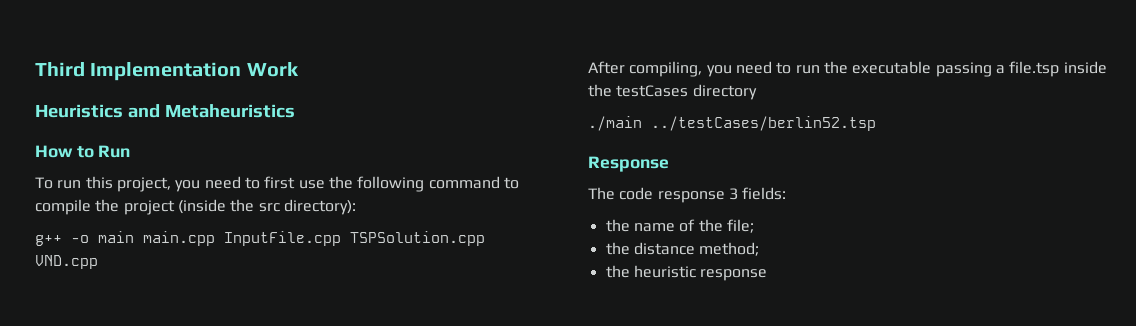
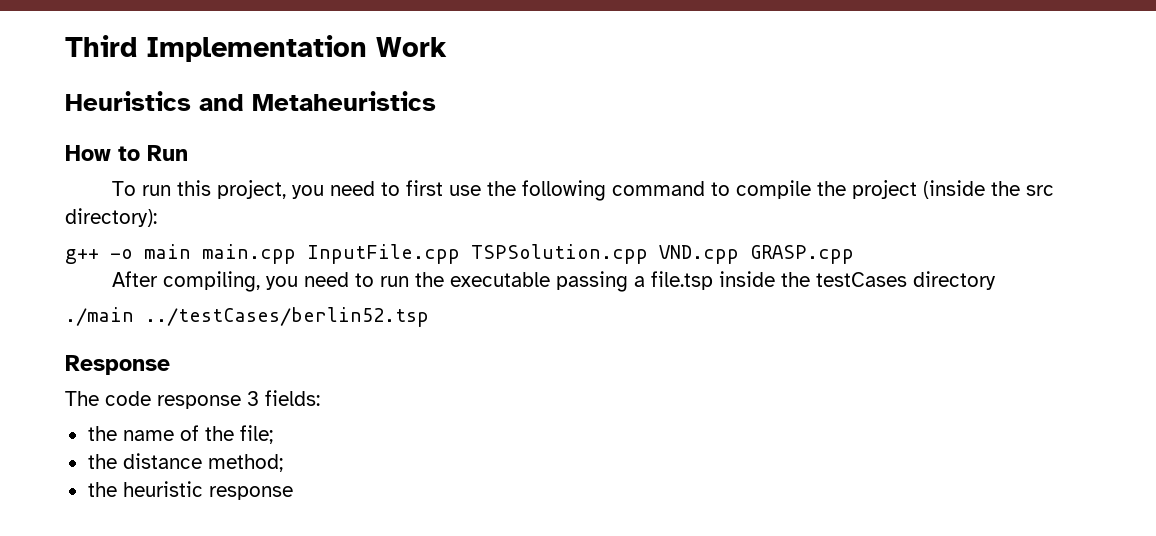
(98, 262) none -> [750,245,854,264] GRASP.cpp

